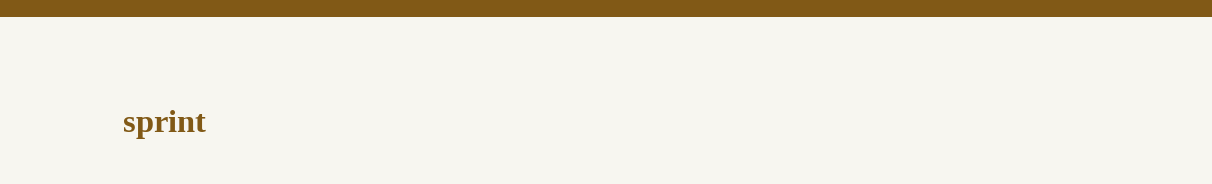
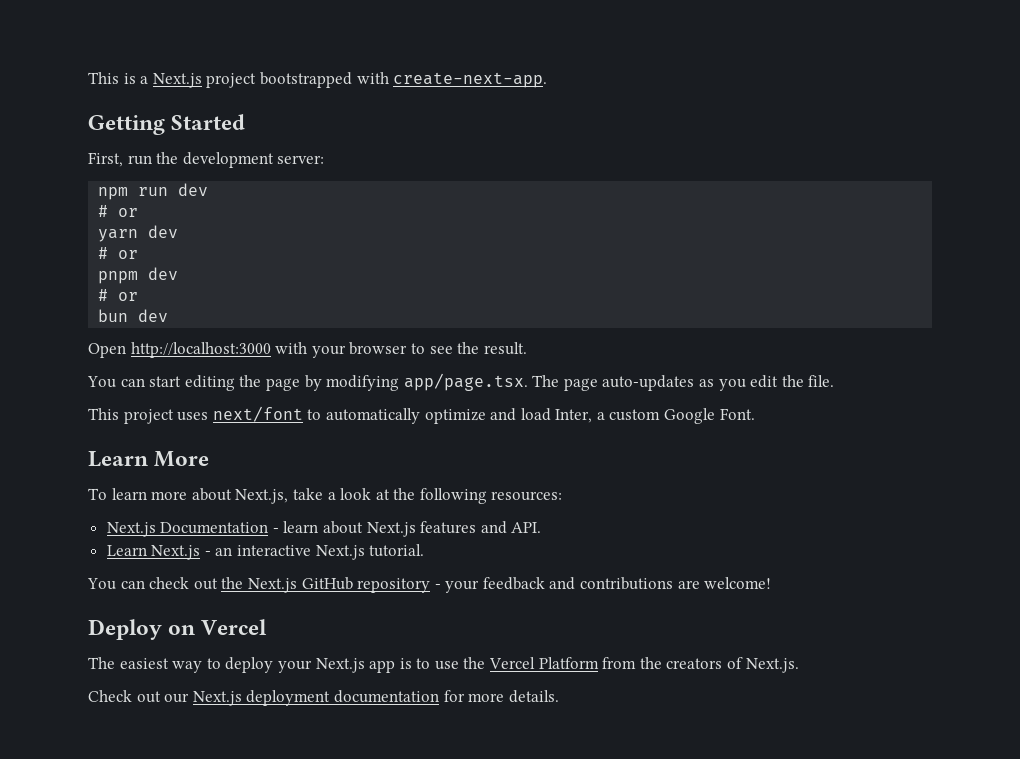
[123,110,206,139] sprint -> [88,72,548,88] [88,114,246,135] [88,152,325,168] [98,183,209,200] [98,205,139,217] [98,225,179,242] [98,247,139,259] [98,267,179,284] [98,289,139,301] [98,309,169,322] [88,342,527,358] [87,373,835,391] [88,406,755,424] [88,451,210,467] [88,488,563,504] [106,521,542,537] [106,544,425,560] [87,577,772,593] [88,619,268,640] [88,657,799,673] [88,690,559,706] This is a Next.js project bootstrapped with create-next-app. // Getting Started // First, run the development server: // npm run dev // # or // yarn dev // # or // pnpm dev // # or // bun dev // Open http://localhost:3000 with your browser to see the result. // You can start editing the page by modifying app/page.tsx. The page auto-updates as you edit the file. // This project uses next/font to automatically optimize and load Inter, a custom Google Font. // Learn More // To learn more about Next.js, take a look at the following resources: // Next.js Documentation - learn about Next.js features and API. // Learn Next.js - an interactive Next.js tutorial. // You can check out the Next.js GitHub repository - your feedback and contributions are welcome! // Deploy on Vercel // The easiest way to deploy your Next.js app is to use the Vercel Platform from the creators of Next.js. // Check out our Next.js deployment documentation for more details.

